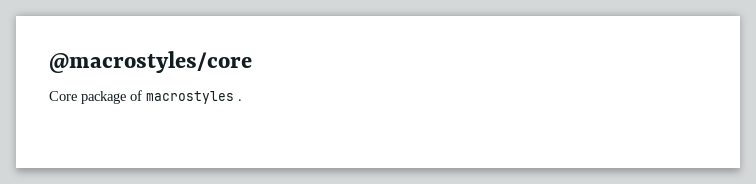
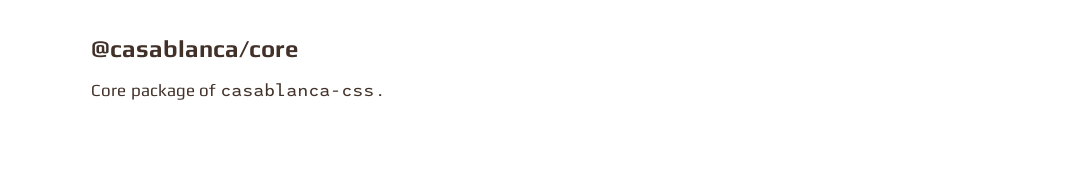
[49,51,252,73] @macrostyles/core -> [91,40,298,58] @casablanca/core
[146,91,234,104] macrostyles -> [219,83,374,97] casablanca-css

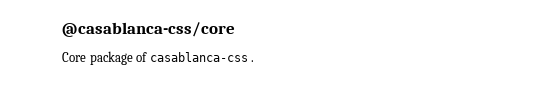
[91,40,298,58] @casablanca/core -> [62,22,235,37] @casablanca-css/core

